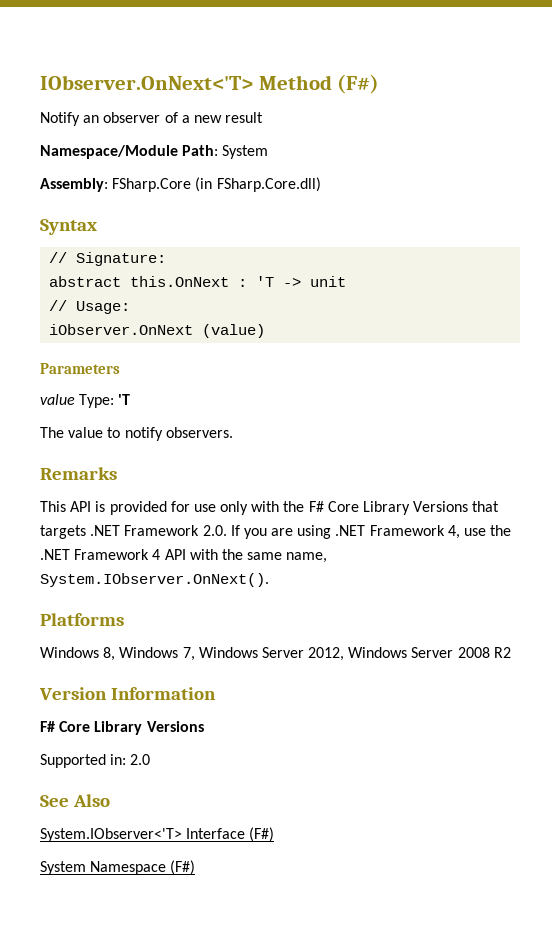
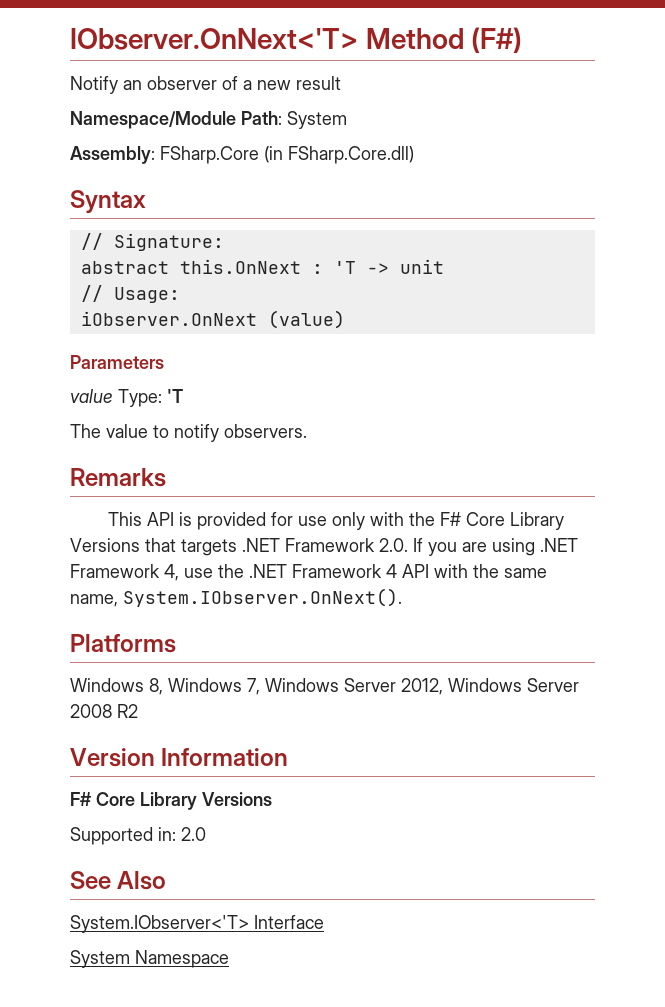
[249,827,275,842] (F#) -> (324, 922) none
[170,860,196,875] (F#) -> (229, 959) none

